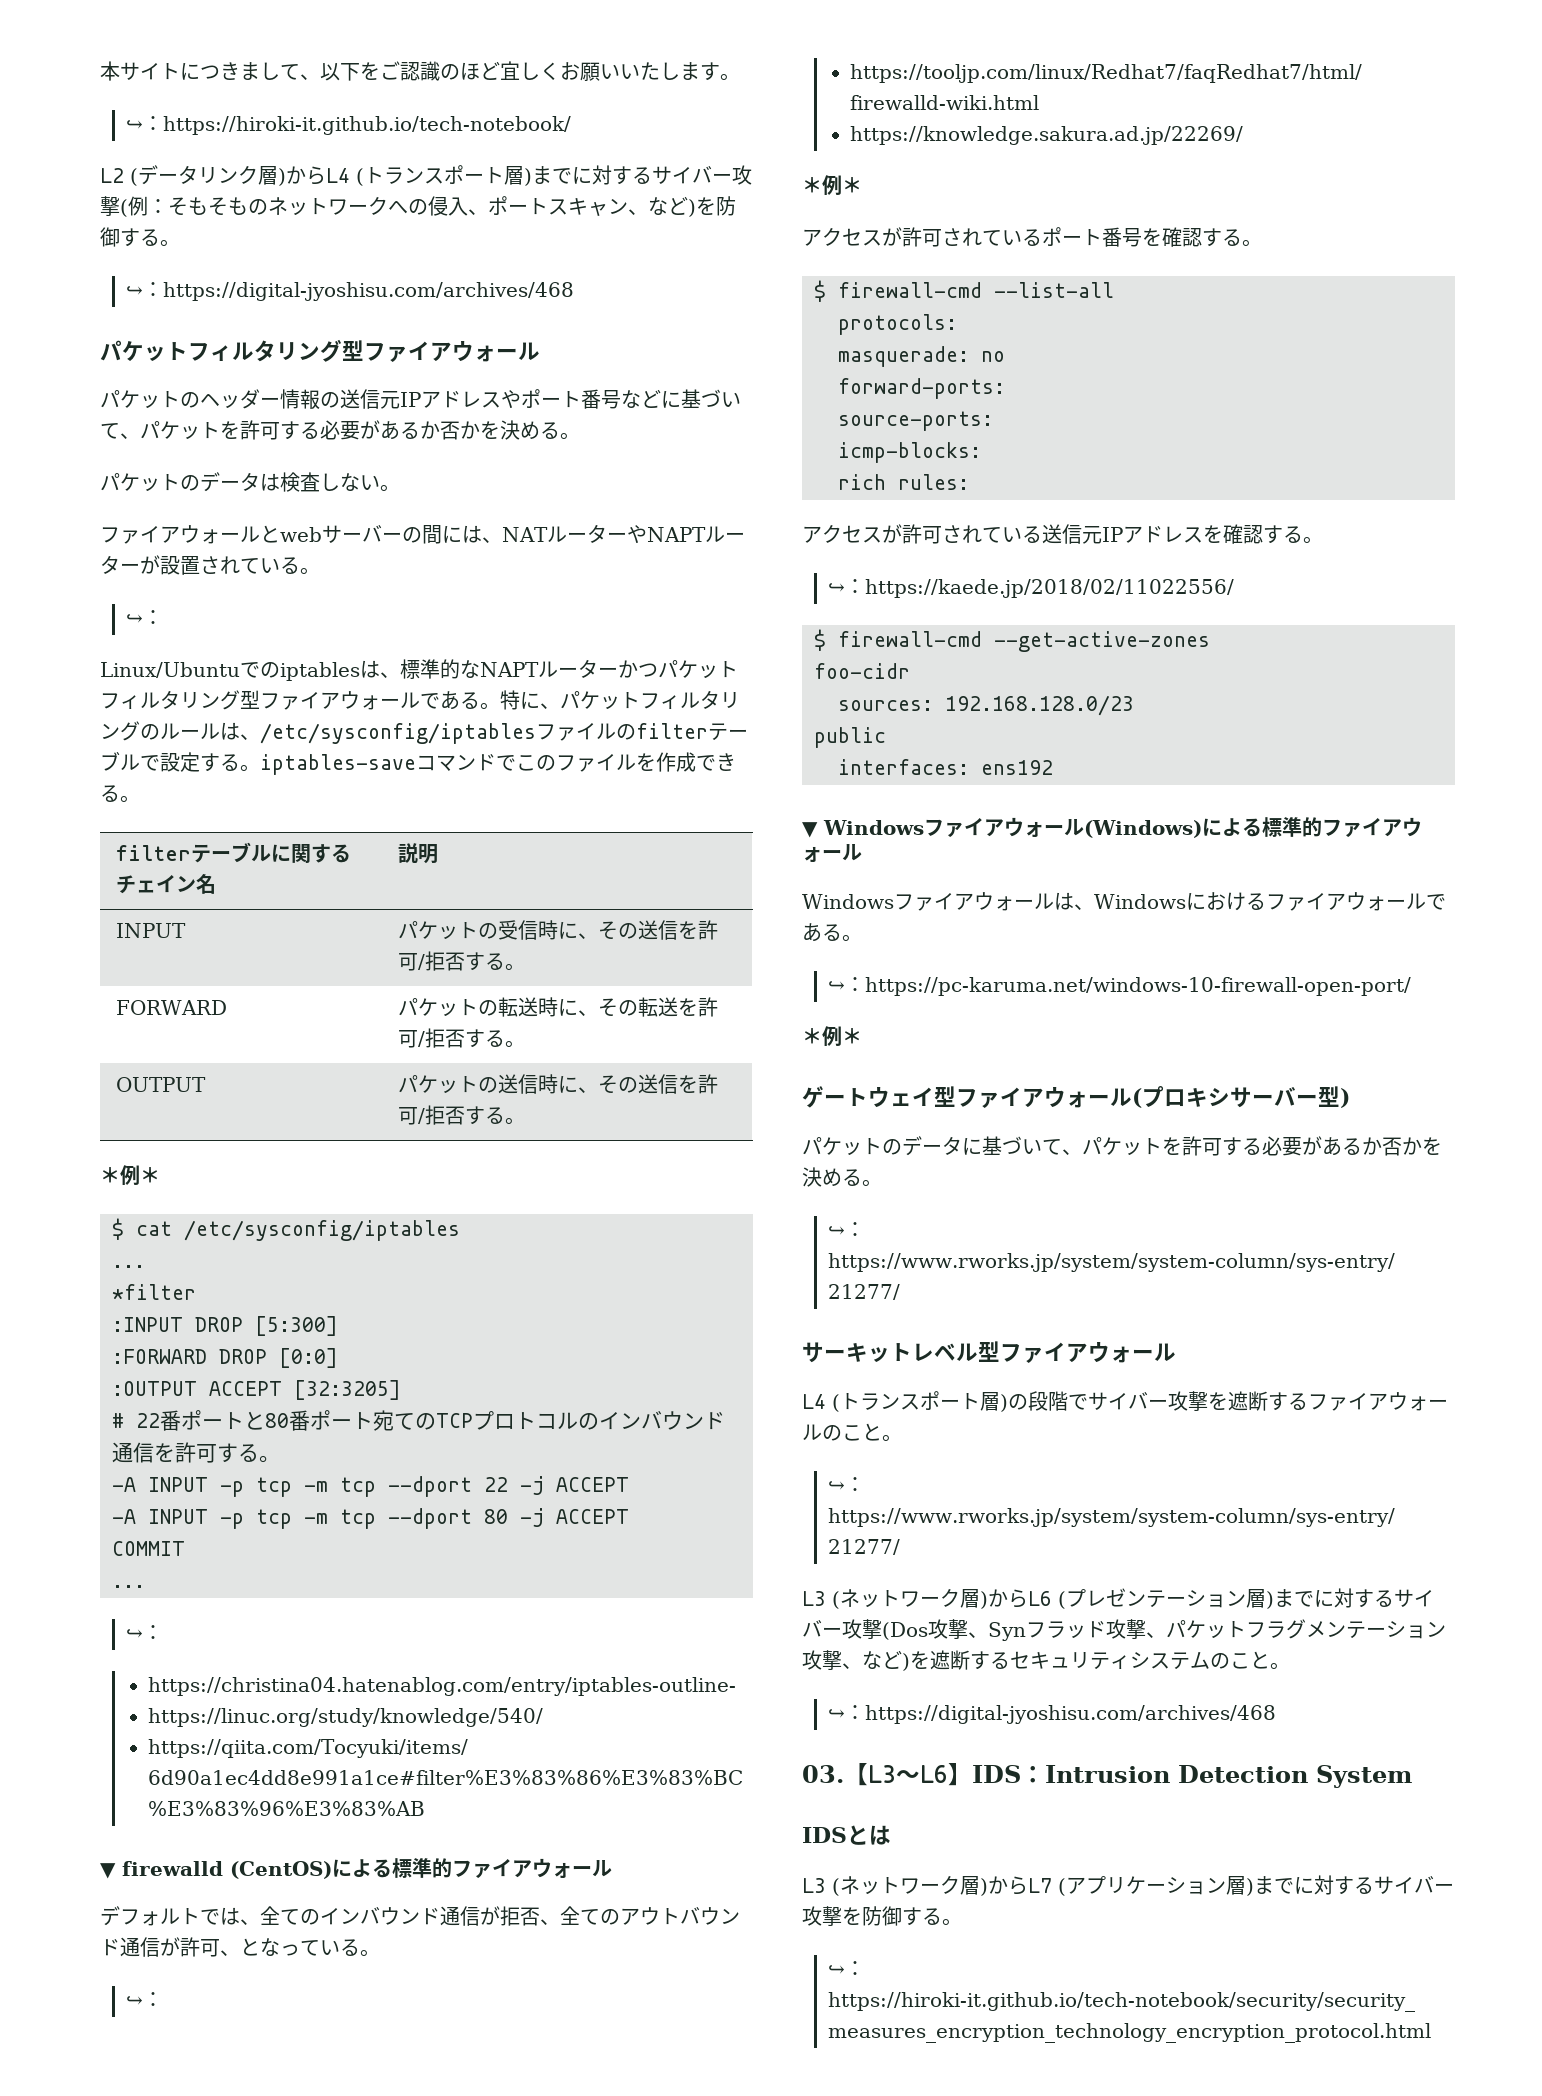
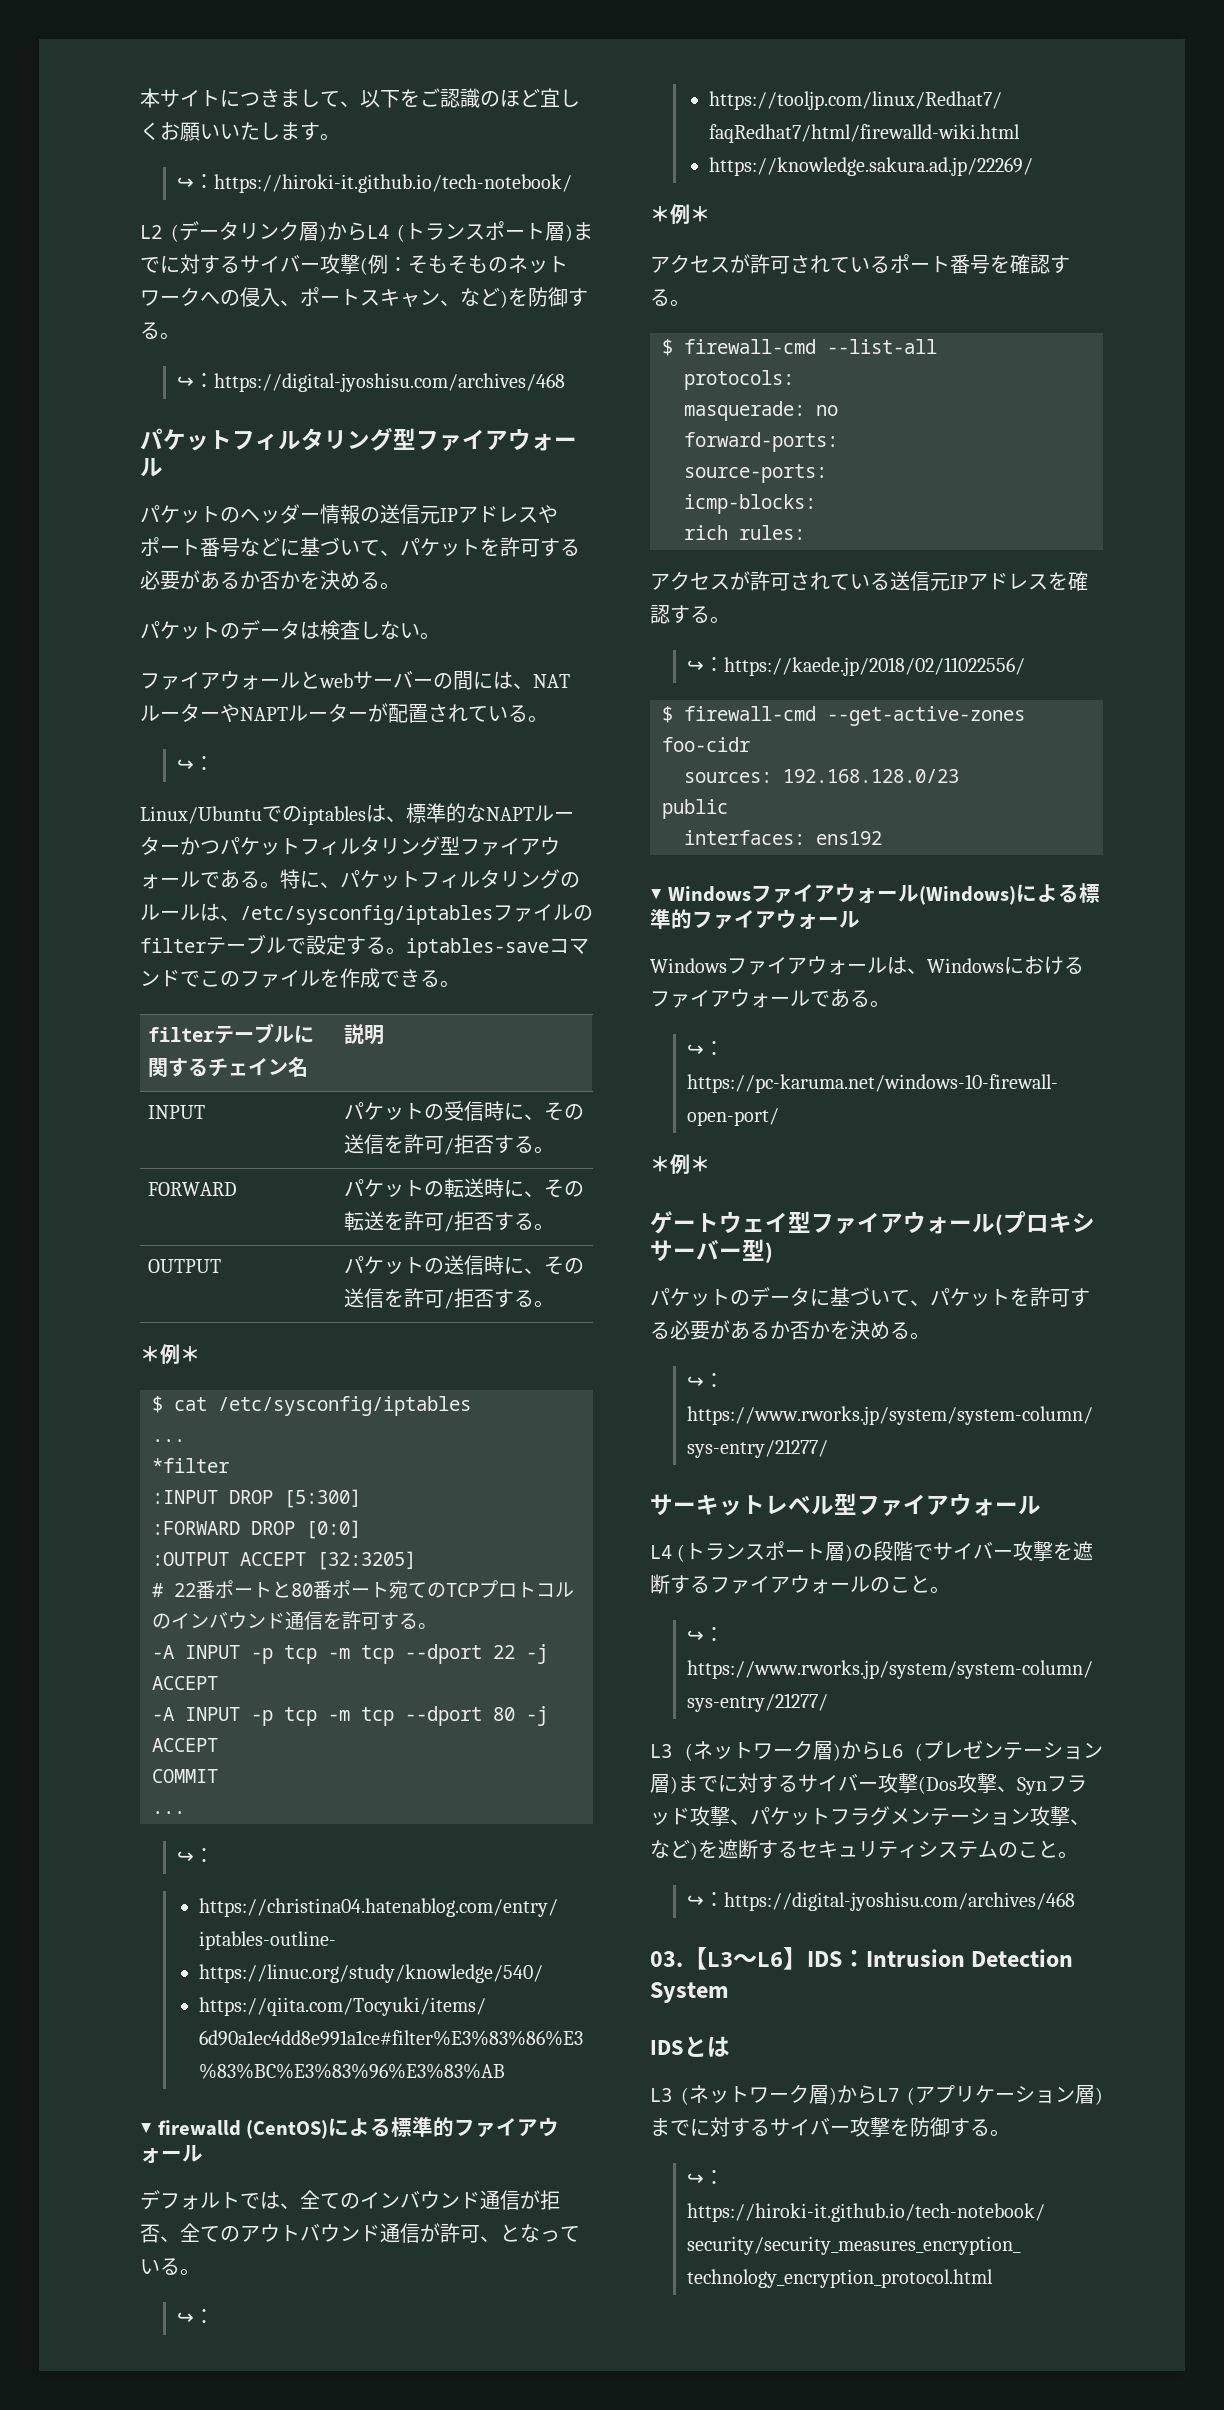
[160,556,180,575] 設 -> [388,704,408,723] 配

